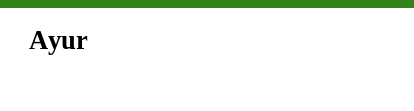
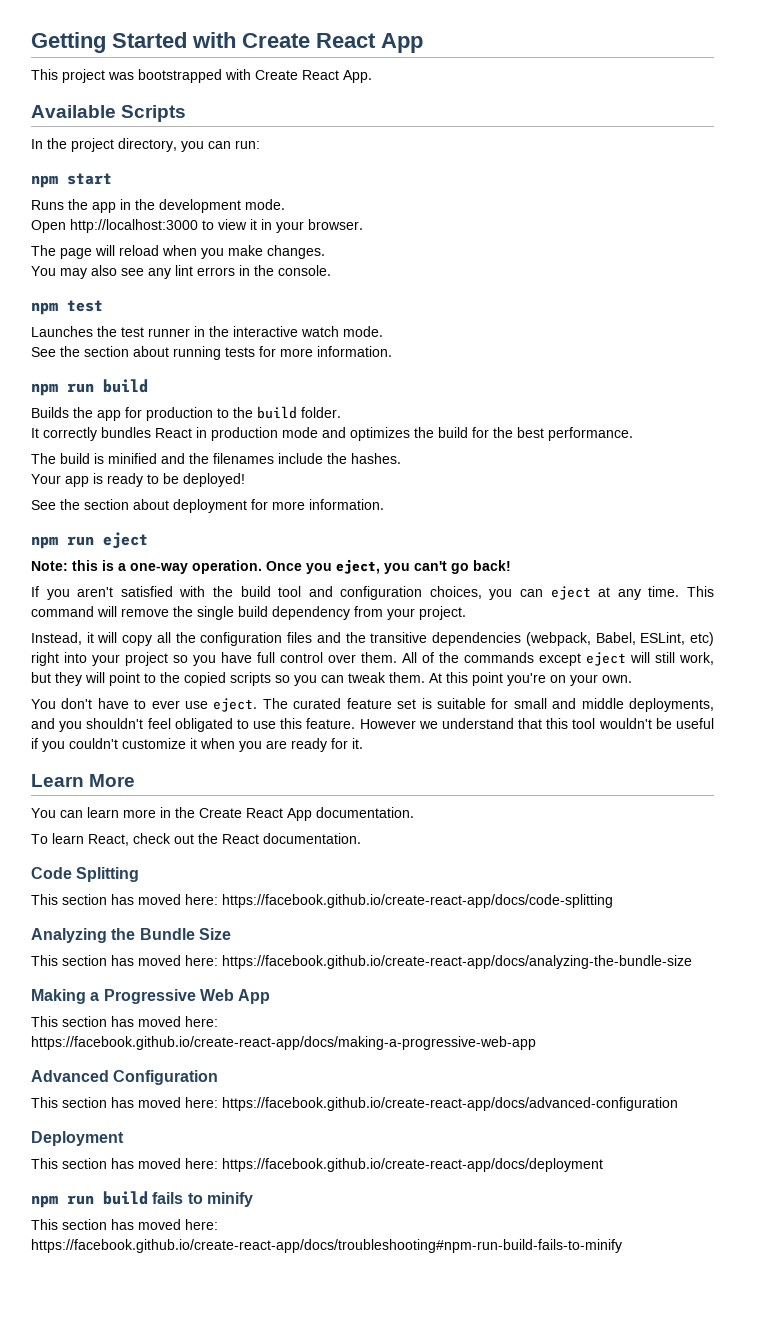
[29,31,88,55] Ayur -> [31,32,423,53] [31,69,372,83] [31,105,187,122] [31,138,260,152] [31,173,112,188] [31,199,285,213] [31,219,363,233] [31,245,325,259] [31,265,331,279] [31,300,103,315] [31,326,383,337] [31,346,392,360] [31,379,148,396] [31,406,341,421] [31,427,633,441] [31,453,401,464] [31,473,245,487] [31,499,384,513] [31,532,148,549] [31,559,511,574] [31,586,715,600] [31,606,466,620] [31,632,715,646] [31,652,714,666] [31,672,632,686] [31,698,715,712] [31,718,714,732] [31,738,363,752] [31,774,136,787] [31,807,414,821] [31,833,361,846] [31,867,140,882] [31,894,613,908] [31,928,231,943] [31,955,692,969] [31,989,271,1004] [31,1016,218,1027] [31,1036,536,1050] [31,1070,219,1085] [31,1097,678,1111] [31,1131,124,1146] [31,1158,603,1172] [31,1191,253,1208] [31,1219,218,1230] [31,1239,622,1253] Getting Started with Create React App // This project was bootstrapped with Create React App. // Available Scripts // In the project directory, you can run: // npm start // Runs the app in the development mode. // Open http://localhost:3000 to view it in your browser. // The page will reload when you make changes. // You may also see any lint errors in the console. // npm test // Launches the test runner in the interactive watch mode. // See the section about running tests for more information. // npm run build // Builds the app for production to the build folder. // It correctly bundles React in production mode and optimizes the build for the best performance. // The build is minified and the filenames include the hashes. // Your app is ready to be deployed! // See the section about deployment for more information. // npm run eject // Note: this is a one-way operation. Once you eject, you can't go back! // If you aren't satisfied with the build tool and configuration choices, you can eject at any time. This command will remove the single build dependency from your project. // Instead, it will copy all the configuration files and the transitive dependencies (webpack, Babel, ESLint, etc) right into your project so you have full control over them. All of the commands except eject will still work, but they will point to the copied scripts so you can tweak them. At this point you're on your own. // You don't have to ever use eject. The curated feature set is suitable for small and middle deployments, and you shouldn't feel obligated to use this feature. However we understand that this tool wouldn't be useful if you couldn't customize it when you are ready for it. // Learn More // You can learn more in the Create React App documentation. // To learn React, check out the React documentation. // Code Splitting // This section has moved here: https://facebook.github.io/create-react-app/docs/code-splitting // Analyzing the Bundle Size // This section has moved here: https://facebook.github.io/create-react-app/docs/analyzing-the-bundle-size // Making a Progressive Web App // This section has moved here: https://facebook.github.io/create-react-app/docs/making-a-progressive-web-app // Advanced Configuration // This section has moved here: https://facebook.github.io/create-react-app/docs/advanced-configuration // Deployment // This section has moved here: https://facebook.github.io/create-react-app/docs/deployment // npm run build fails to minify // This section has moved here: https://facebook.github.io/create-react-app/docs/troubleshooting#npm-run-build-fails-to-minify

